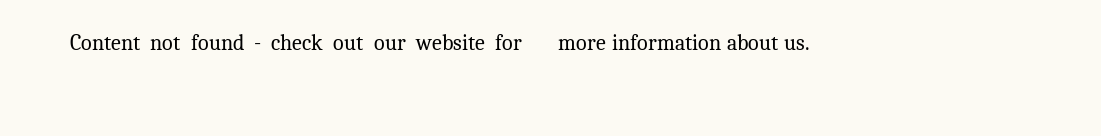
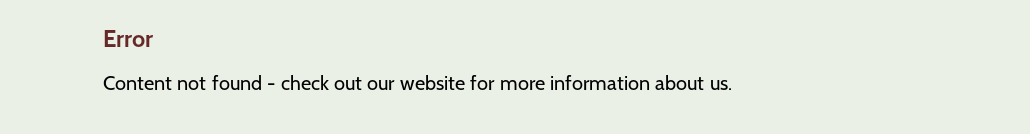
(70, 42) none -> [103,30,154,47] Error //

